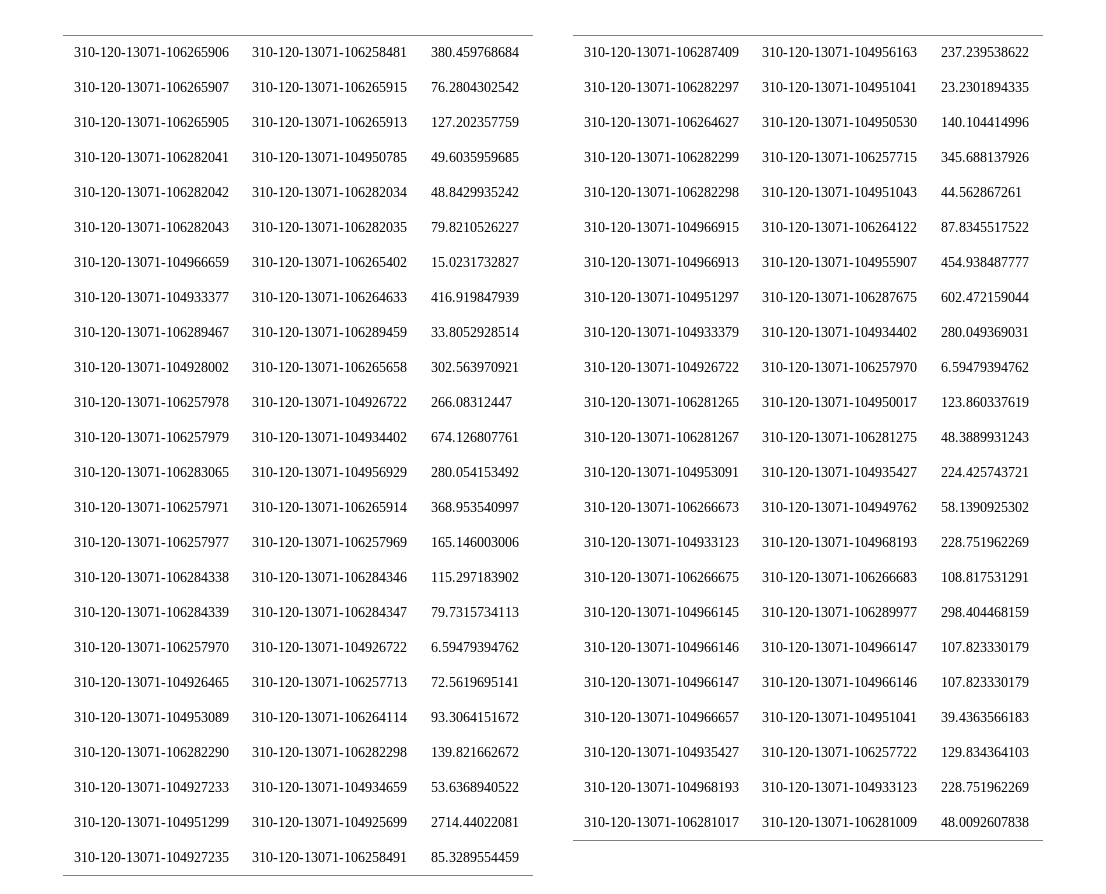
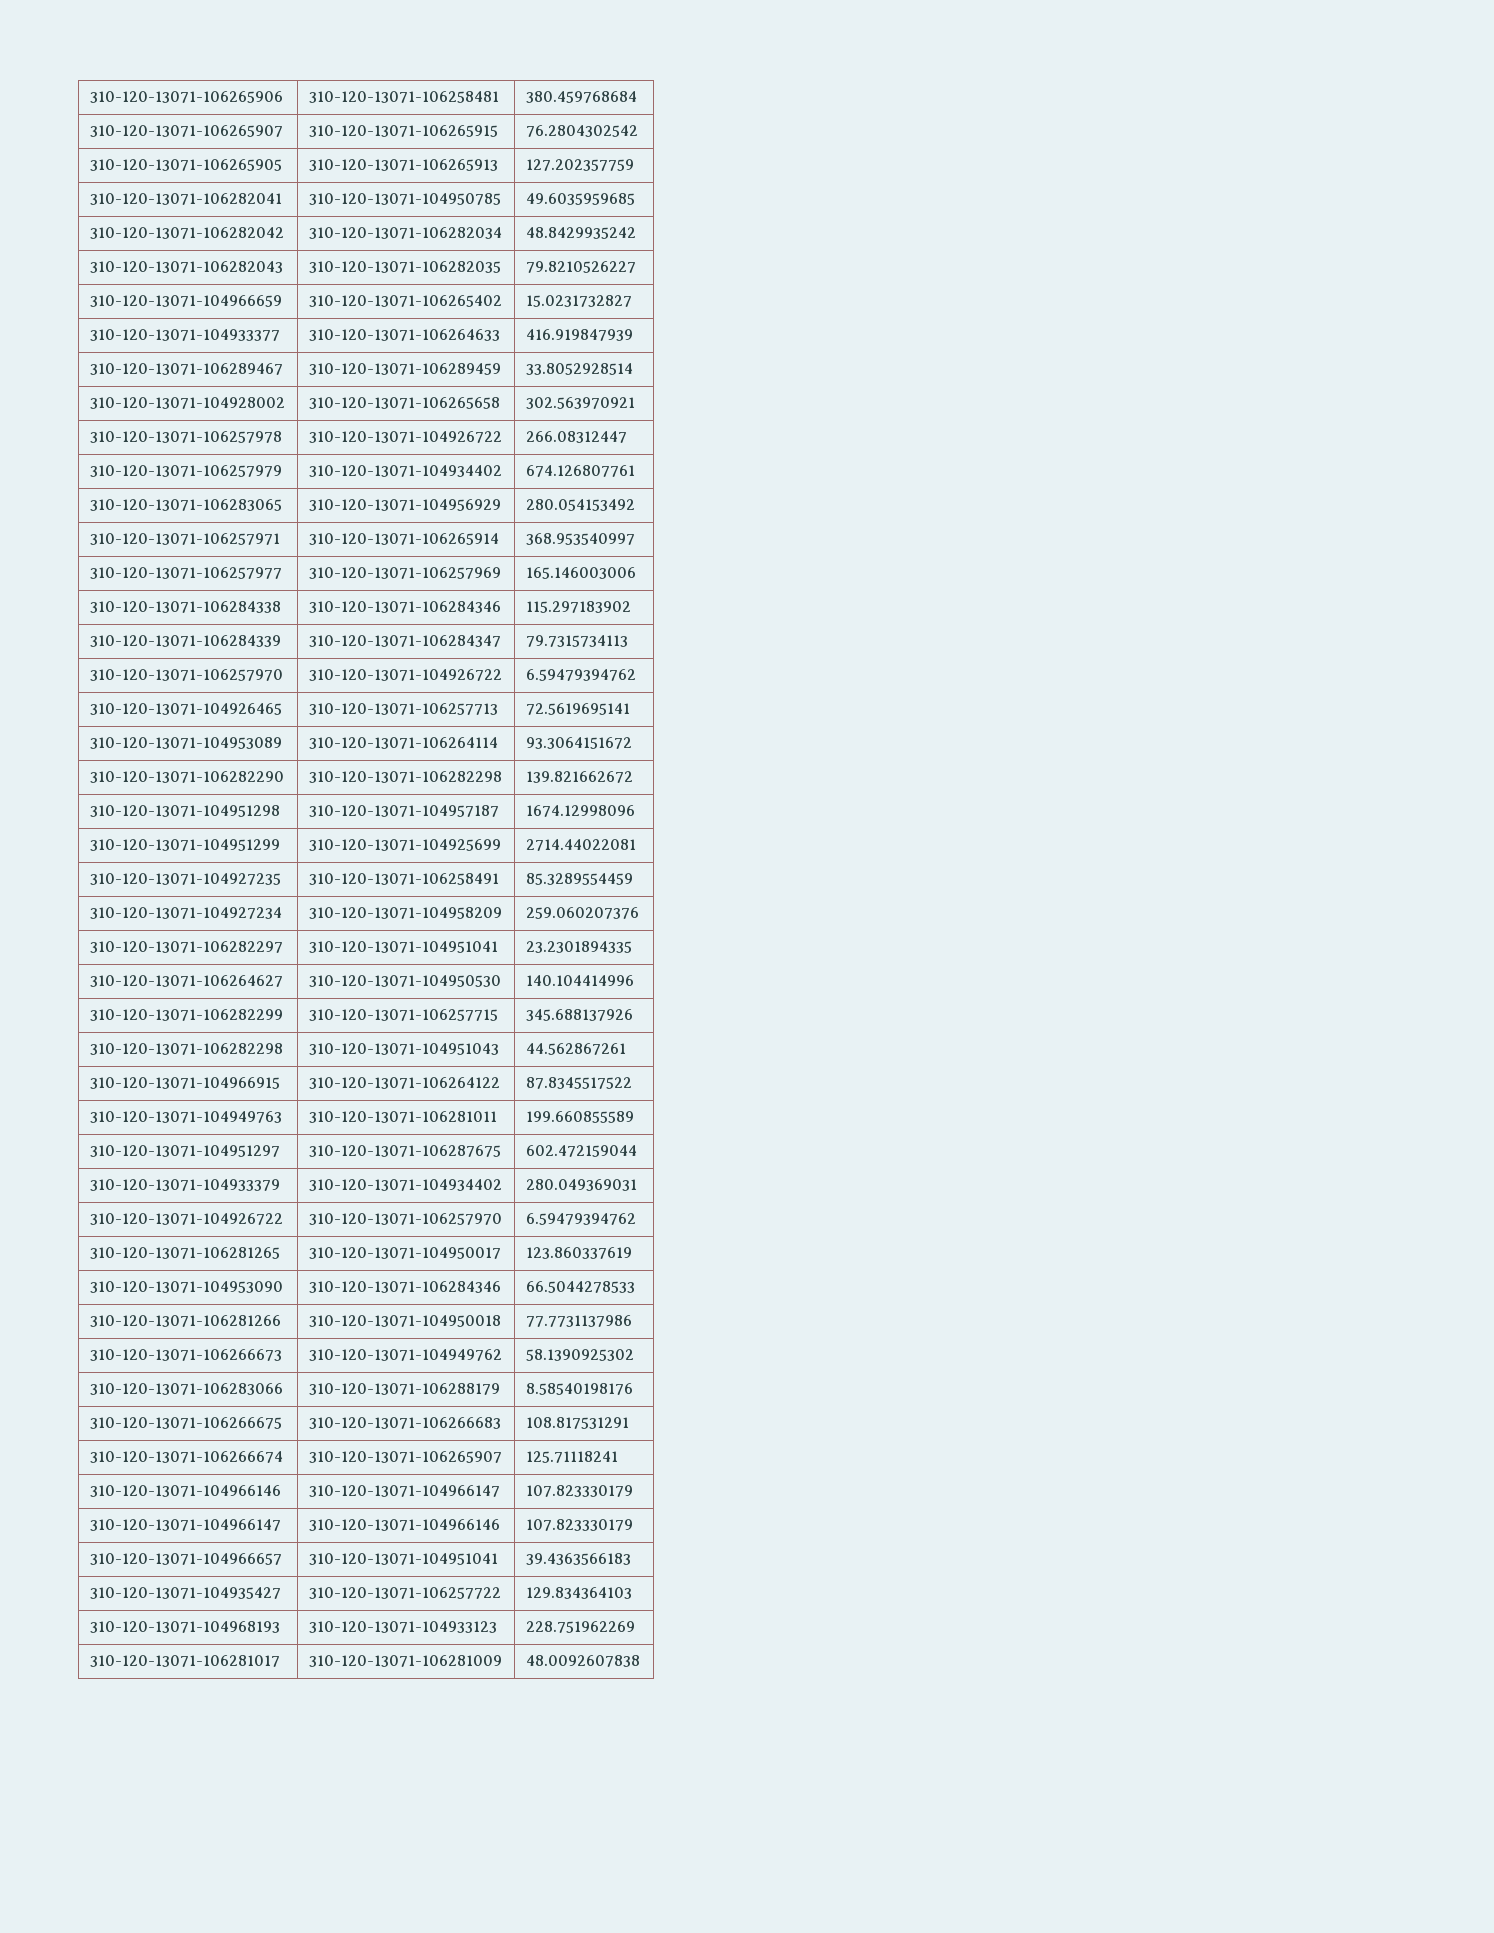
[73,782,229,792] [251,782,407,792] [430,782,519,792] 310-120-13071-104927233 | 310-120-13071-104934659 | 53.6368940522 -> [89,805,280,817] [308,805,499,817] [525,805,635,817] 310-120-13071-104951298 | 310-120-13071-104957187 | 1674.12998096
[583,47,739,57] [761,47,917,57] [940,47,1029,57] 310-120-13071-106287409 | 310-120-13071-104956163 | 237.239538622 -> [89,907,282,919] [308,907,502,919] [525,907,639,919] 310-120-13071-104927234 | 310-120-13071-104958209 | 259.060207376
[583,257,739,267] [761,257,917,267] [940,257,1029,267] 310-120-13071-104966913 | 310-120-13071-104955907 | 454.938487777 -> [89,1111,282,1123] [308,1111,497,1123] [525,1111,634,1123] 310-120-13071-104949763 | 310-120-13071-106281011 | 199.660855589
[583,432,739,442] [761,432,917,442] [940,432,1029,442] [583,467,739,477] [761,467,917,477] [940,467,1029,477] 310-120-13071-106281267 | 310-120-13071-106281275 | 48.3889931243 // 310-120-13071-104953091 | 310-120-13071-104935427 | 224.425743721 -> [89,1281,283,1293] [308,1281,501,1293] [525,1281,635,1293] [89,1315,281,1327] [308,1315,501,1327] [525,1315,632,1327] 310-120-13071-104953090 | 310-120-13071-106284346 | 66.5044278533 // 310-120-13071-106281266 | 310-120-13071-104950018 | 77.7731137986
[583,537,739,547] [761,537,917,547] [940,537,1029,547] 310-120-13071-104933123 | 310-120-13071-104968193 | 228.751962269 -> [89,1383,283,1395] [308,1383,500,1395] [525,1383,633,1395] 310-120-13071-106283066 | 310-120-13071-106288179 | 8.58540198176
[583,607,739,617] [761,607,917,617] [940,607,1029,617] 310-120-13071-104966145 | 310-120-13071-106289977 | 298.404468159 -> [89,1451,283,1463] [308,1451,502,1463] [525,1451,618,1463] 310-120-13071-106266674 | 310-120-13071-106265907 | 125.71118241

